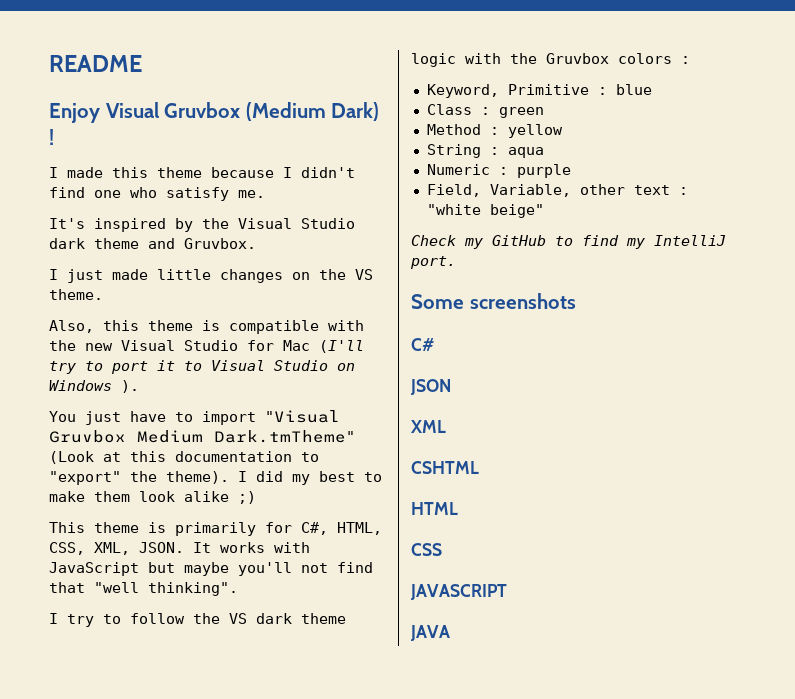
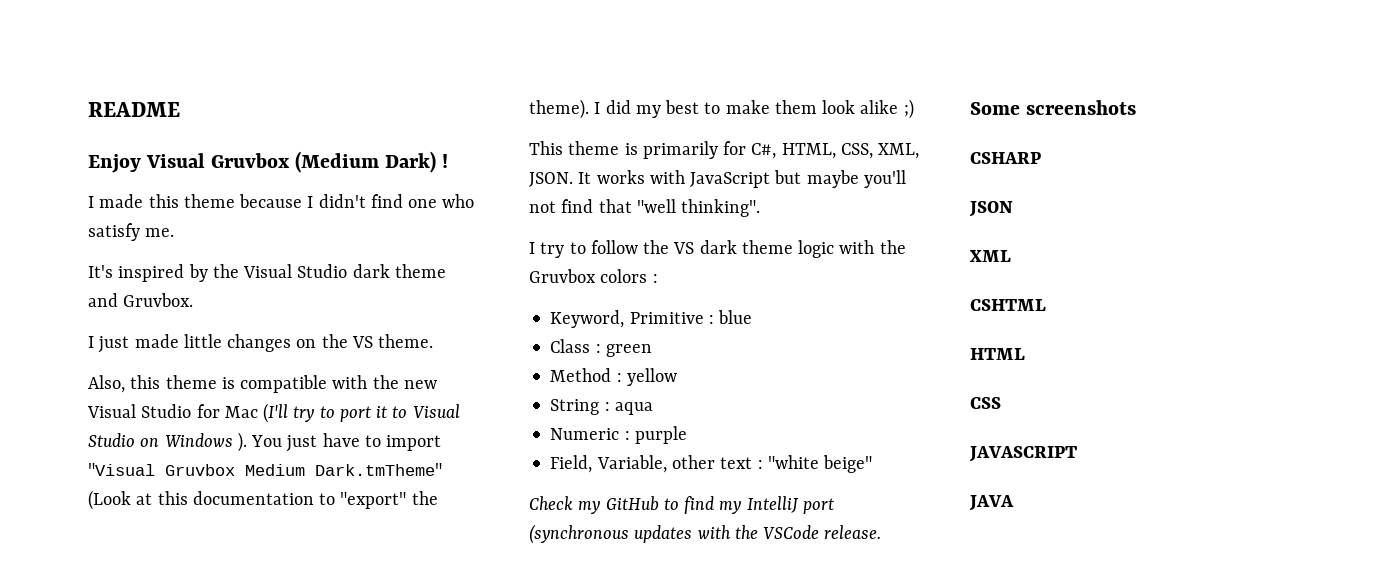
(139, 386) // -> (247, 442) none
[410,256,456,269] port. -> [802,498,834,514] [529,524,882,544] port (synchronous updates with the VSCode release.
[411,338,434,351] C# -> [970,152,1041,164] CSHARP

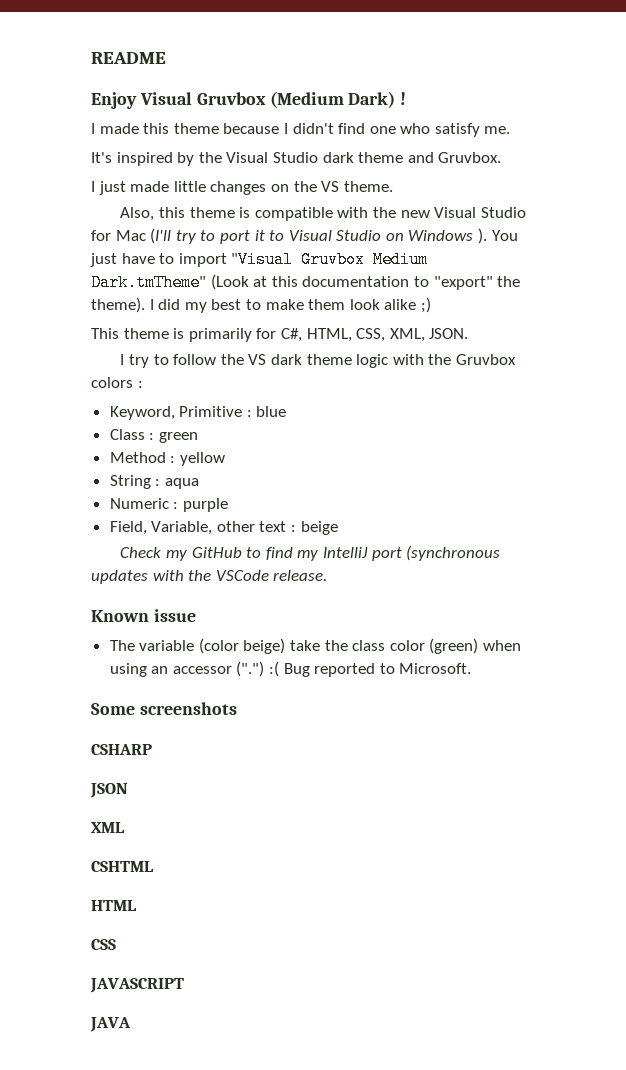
[578,170,906,188] [529,199,761,217] It works with JavaScript but maybe you'll not find that "well thinking". -> (469, 333) none
[767,455,873,473] "white beige" -> [300,521,338,535] beige
(882, 532) none -> [91,609,196,622] [109,638,522,654] [109,661,472,677] // Known issue // The variable (color beige) take the class color (green) when using an accessor (".") :( Bug reported to Microsoft.

